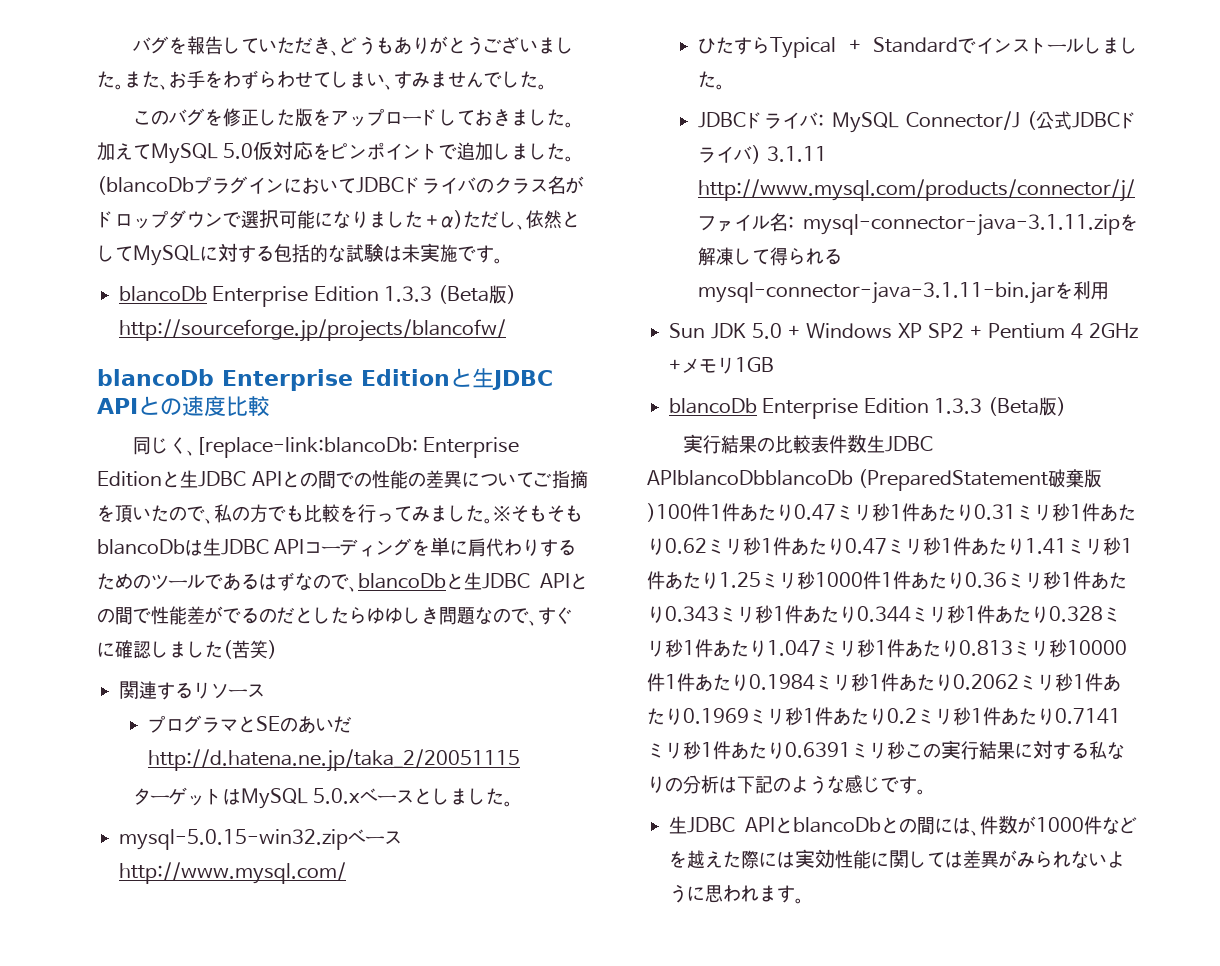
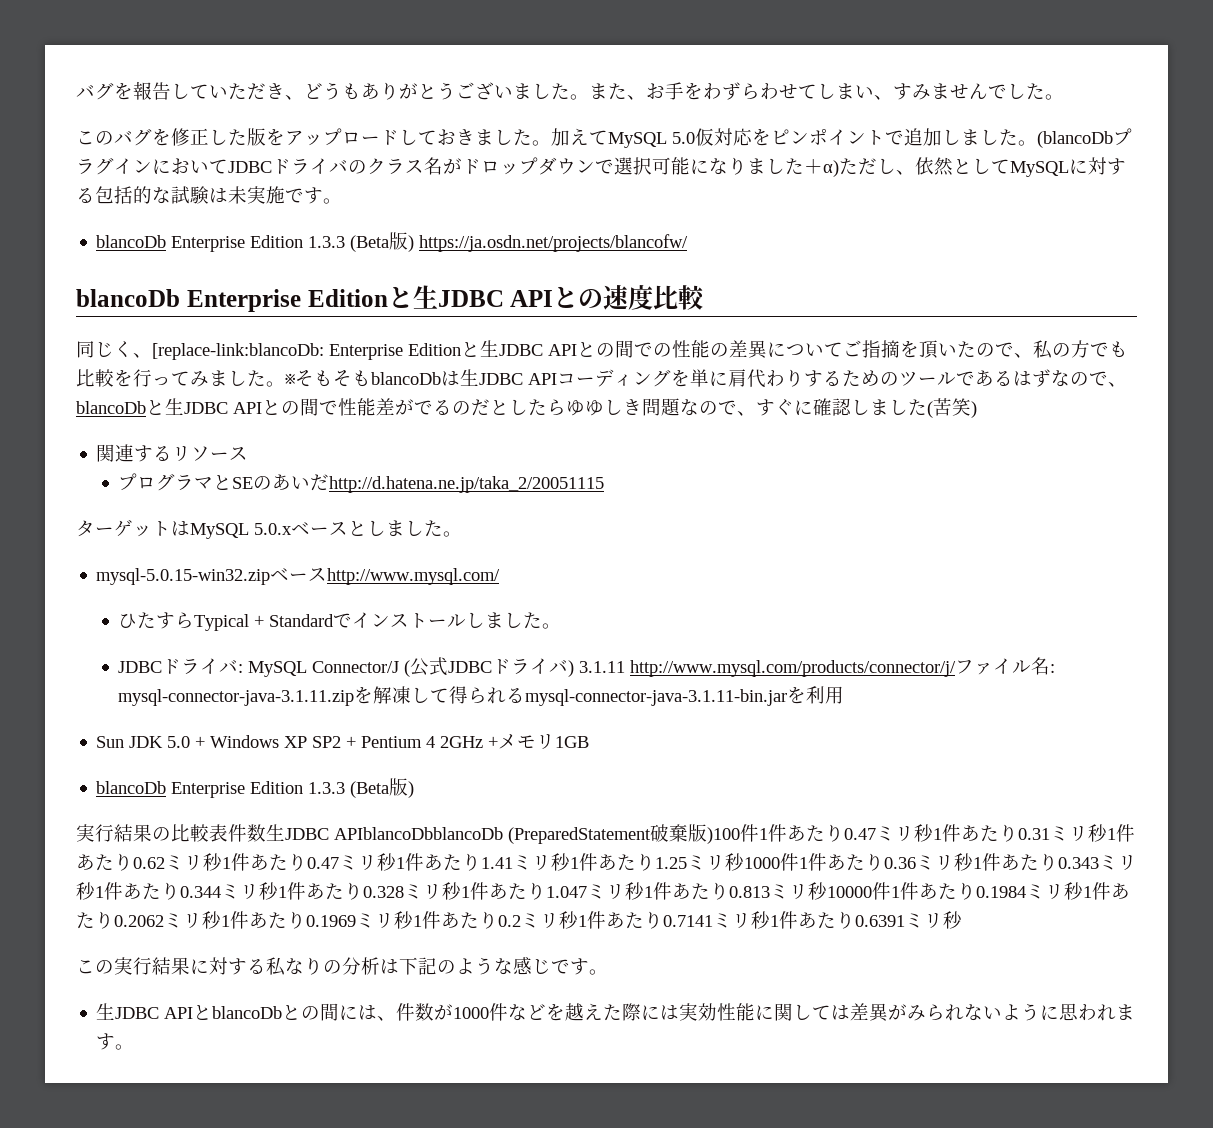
[119,319,506,342] http://sourceforge.jp/projects/blancofw/ -> [419,234,689,252] https://ja.osdn.net/projects/blancofw/
(905, 750) none -> (962, 920) //

